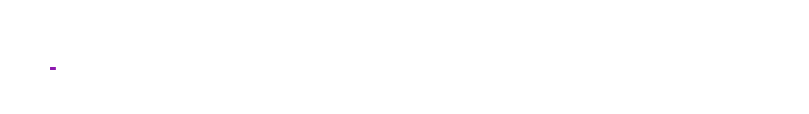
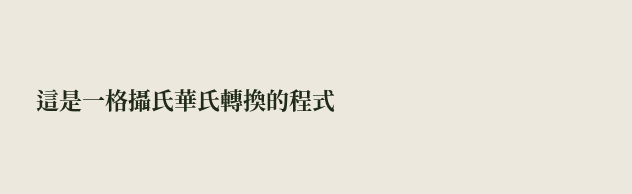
[49,67,57,73] - -> [36,89,335,113] 這是一格攝氏華氏轉換的程式

